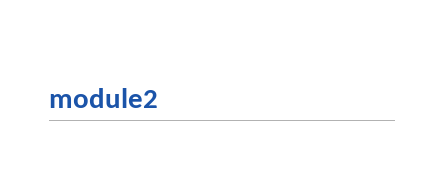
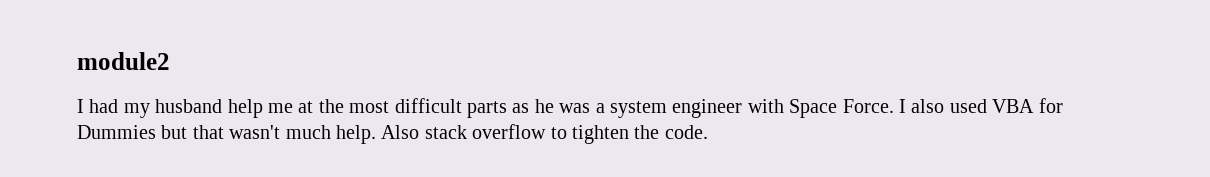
(158, 98) none -> [77,98,1063,118] [77,124,708,144] // I had my husband help me at the most difficult parts as he was a system engineer with Space Force. I also used VBA for Dummies but that wasn't much help. Also stack overflow to tighten the code.

